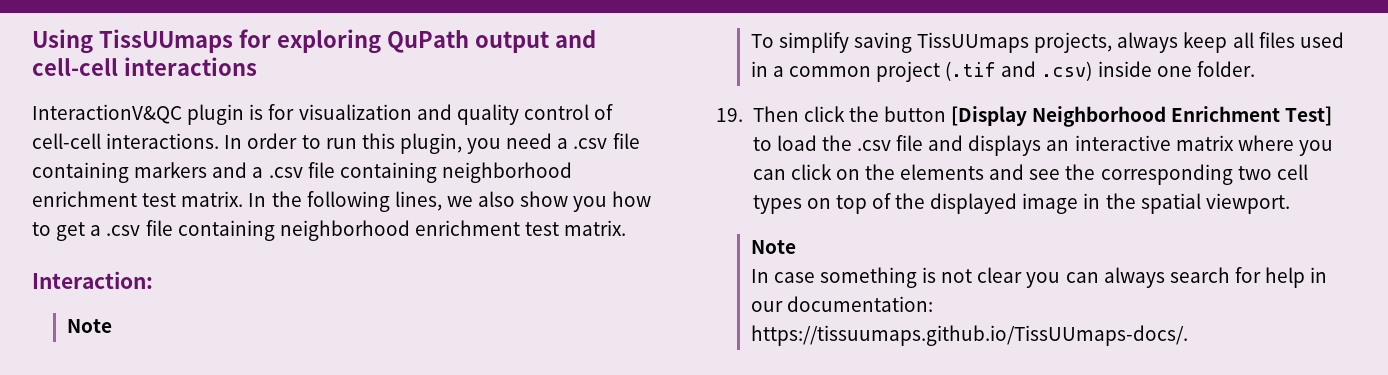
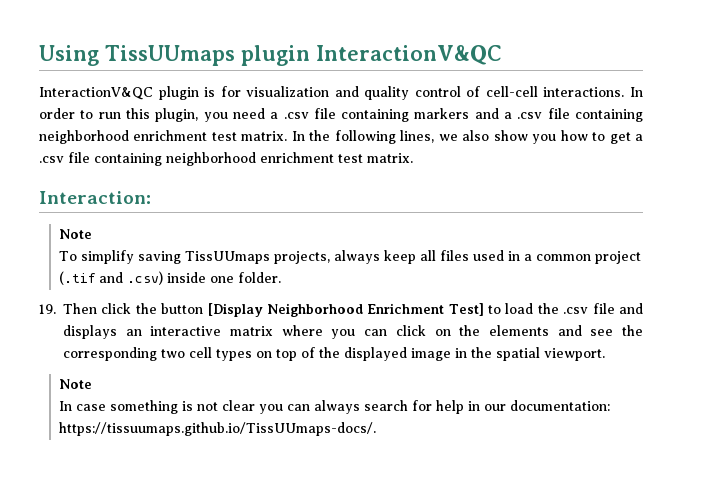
[238,29,596,54] [32,57,257,76] for exploring QuPath output and cell-cell interactions -> [241,45,502,66] plugin InteractionV&QC

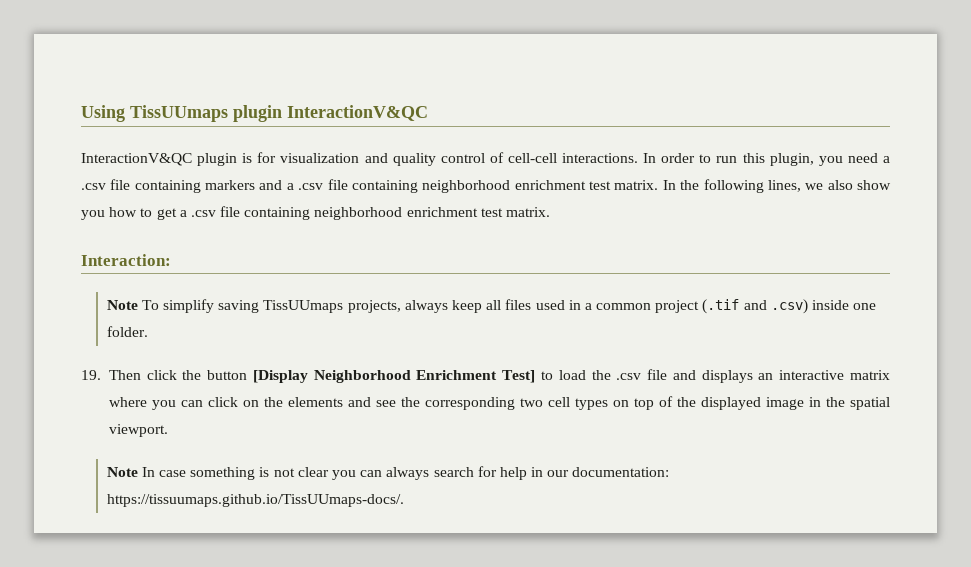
(93, 234) // -> (138, 305) none
(93, 384) // -> (138, 472) none

